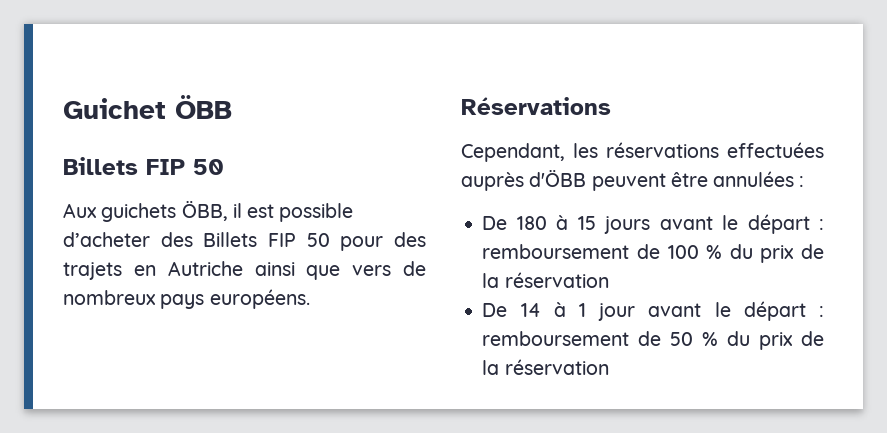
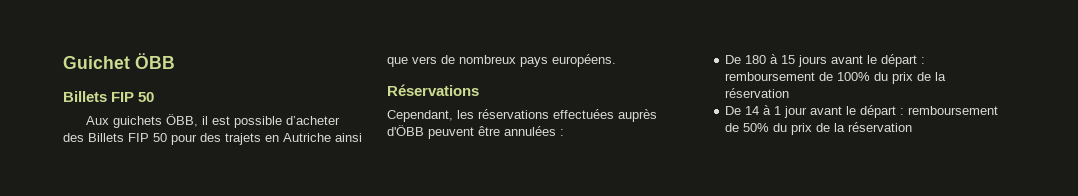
[667,245,723,259] 100 % -> [837,72,871,81] 100%
[670,332,719,346] 50 % -> [743,123,770,132] 50%

